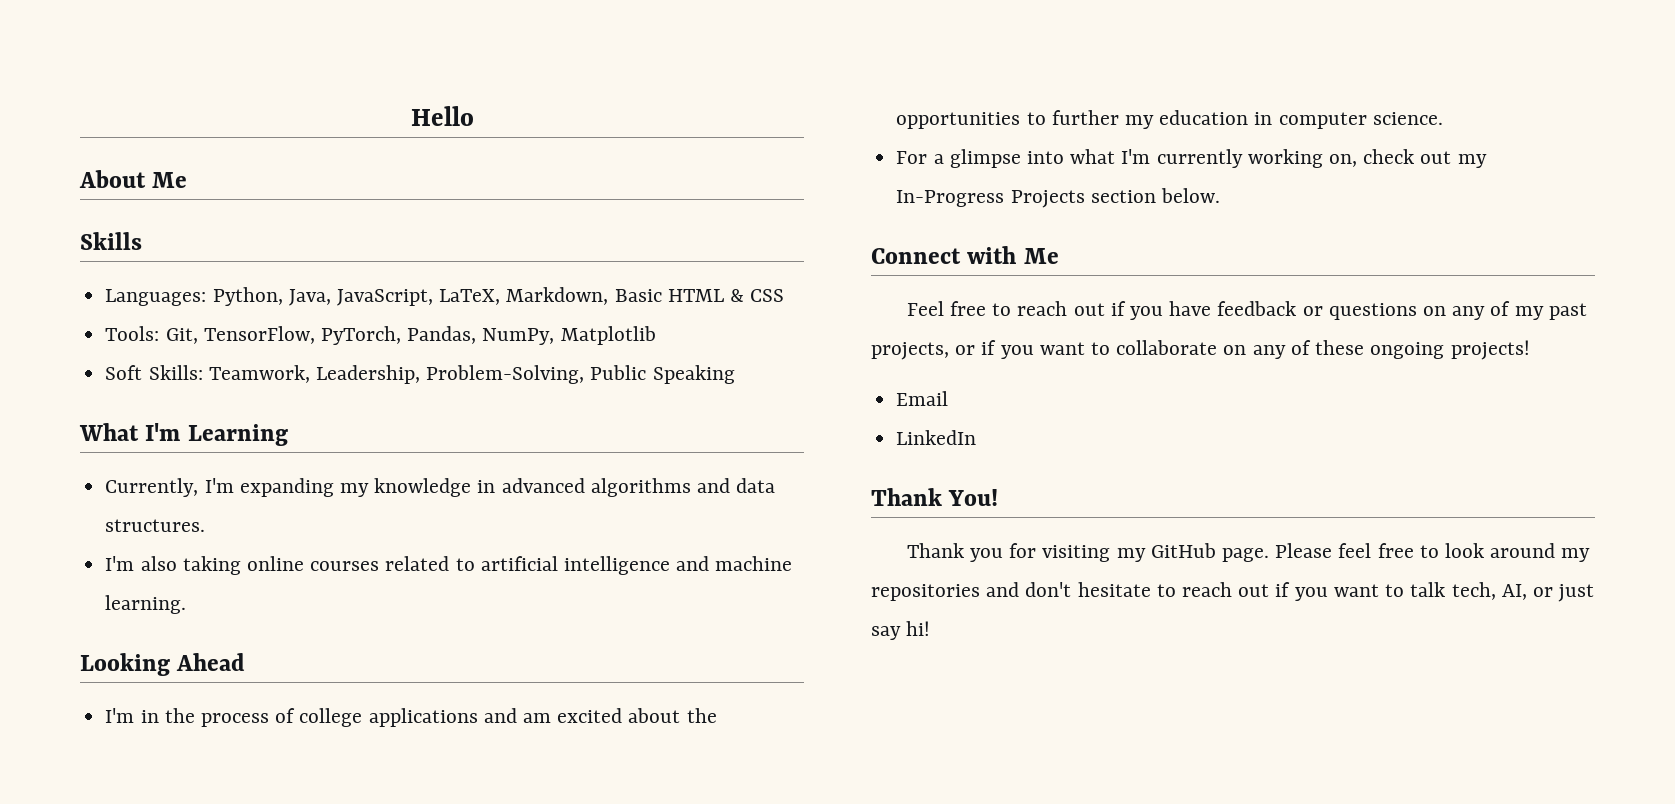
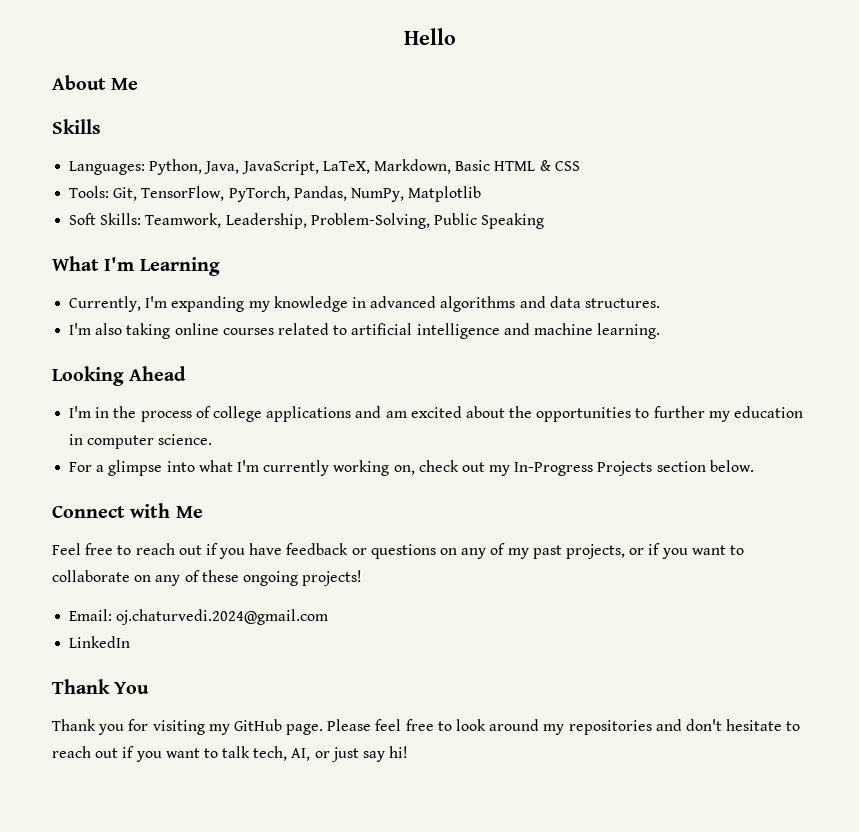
[896,391,949,406] Email -> [69,609,329,625] Email: oj.chaturvedi.2024@gmail.com
[948,489,999,506] You! -> [114,682,150,694] You

